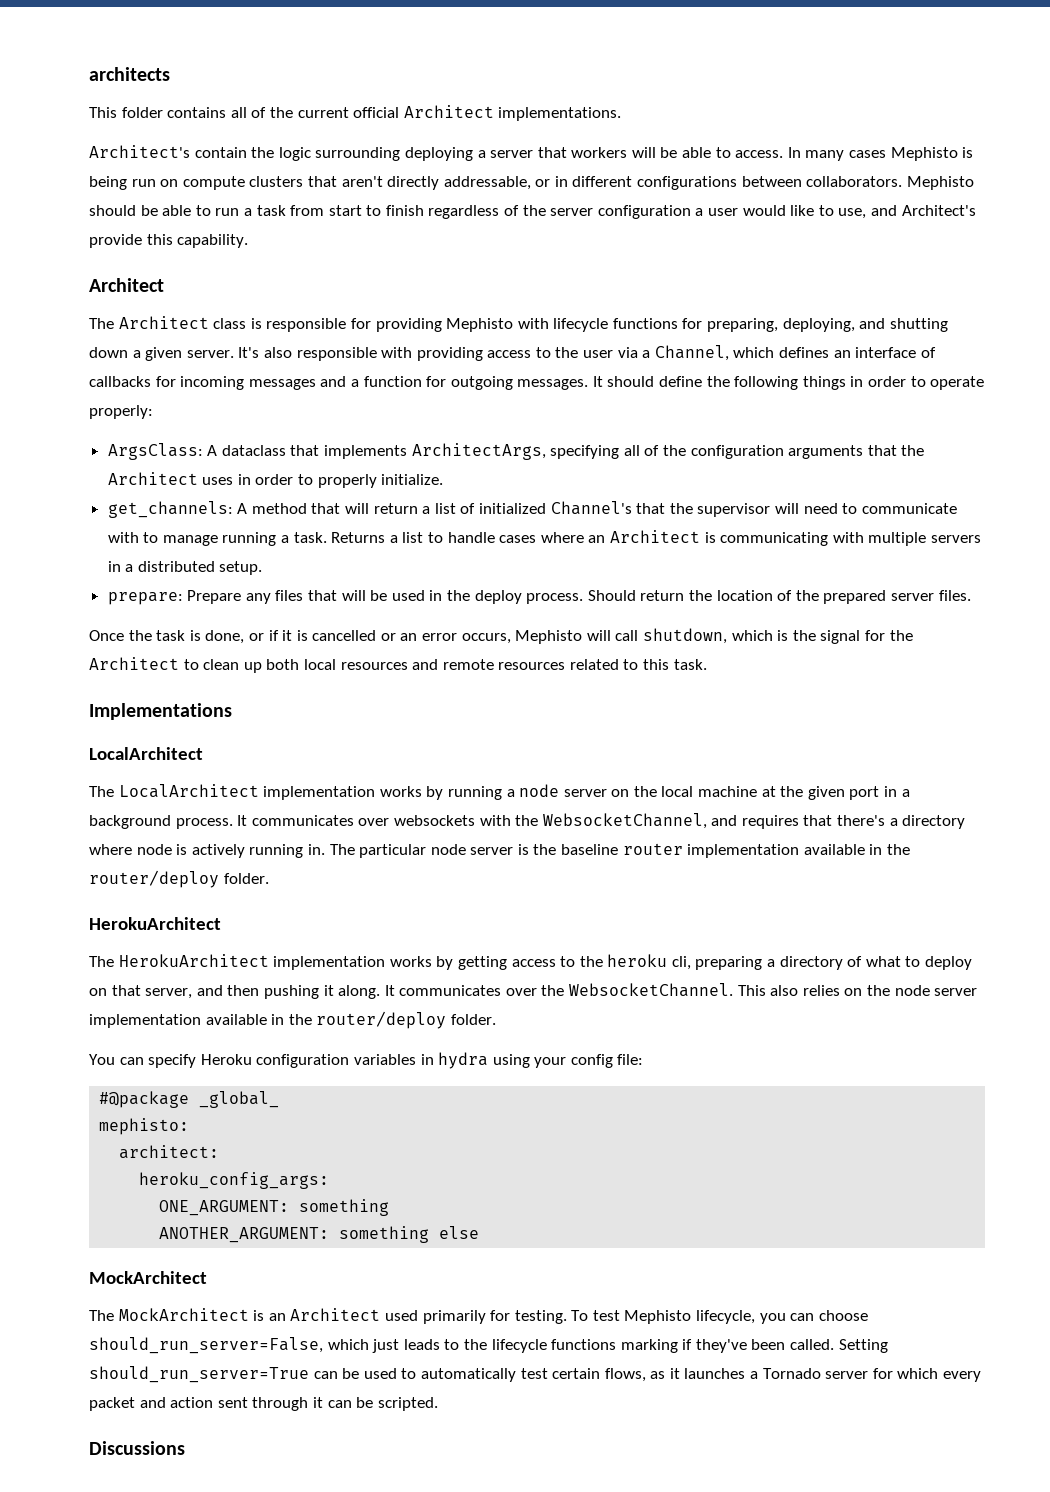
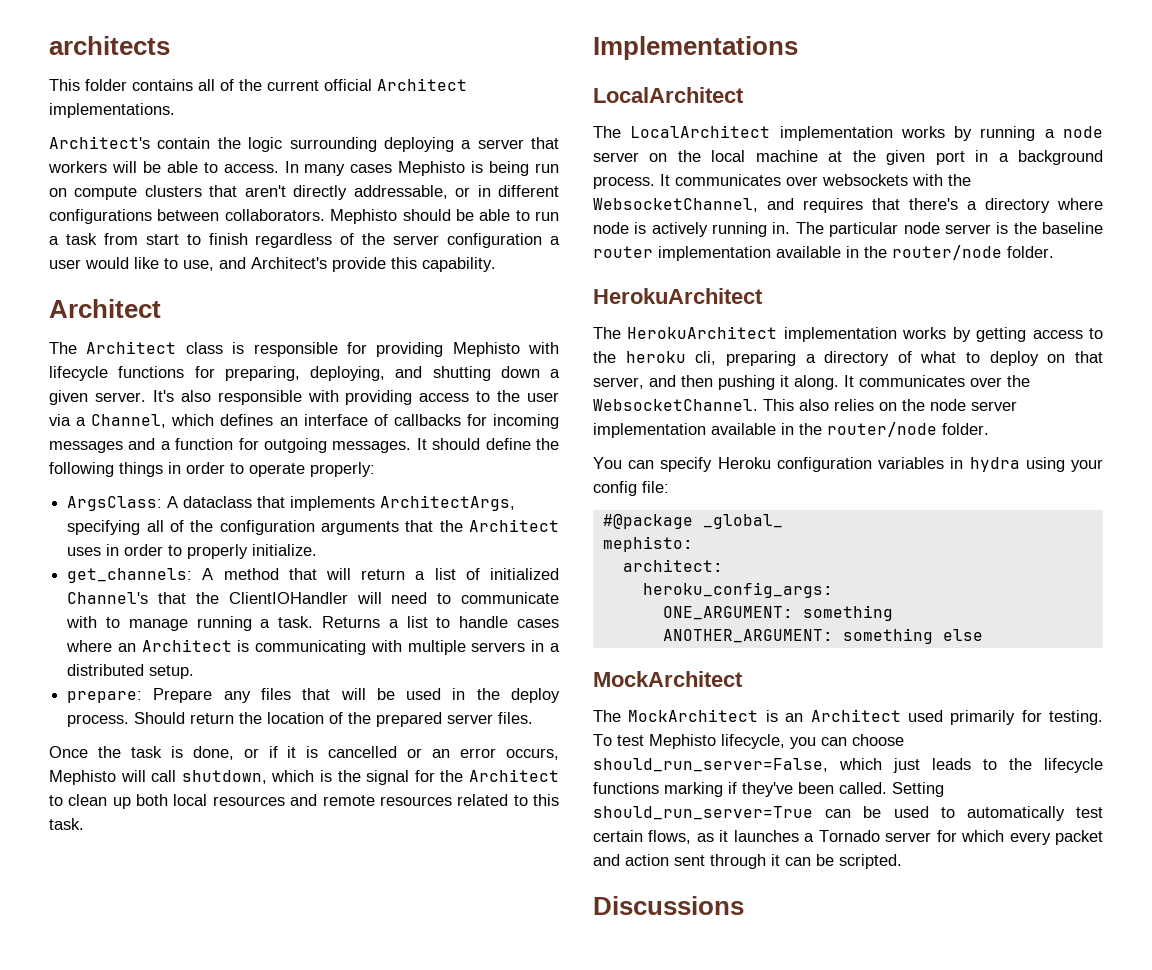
[697,503,771,517] supervisor -> [228,592,348,604] ClientIOHandler
[89,870,219,888] router/deploy -> [892,245,1002,260] router/node
[316,1011,447,1029] router/deploy -> [827,422,937,437] router/node

